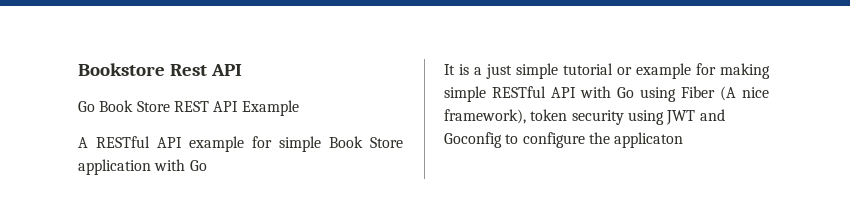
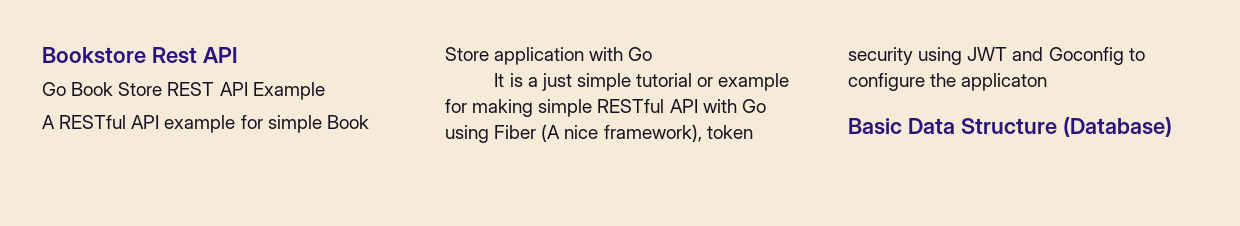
(684, 140) none -> [848,117,1172,137] // Basic Data Structure (Database)

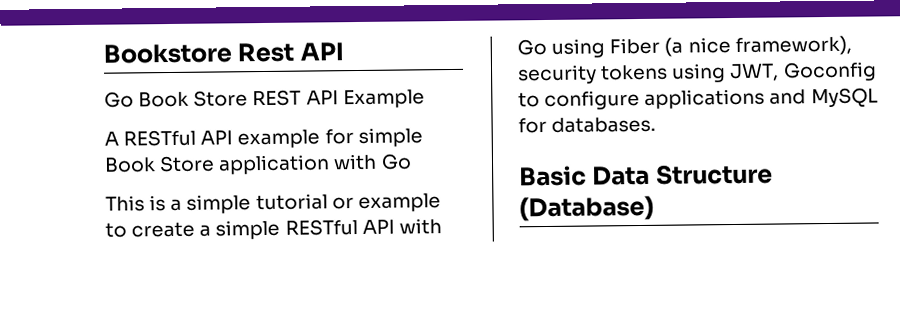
[494,73,505,87] It -> [105,195,145,212] This
[541,73,572,91] just -> (183, 204) none
[445,99,534,117] for making -> [105,221,212,238] to create a
[541,124,561,142] (A -> [664,37,684,57] (a
[706,125,753,139] [848,47,1145,65] [848,73,1048,91] token security using JWT and Goconfig to configure the applicaton -> [517,61,877,85] [518,87,878,111] [518,116,657,134] security tokens using JWT, Goconfig to configure applications and MySQL for databases.

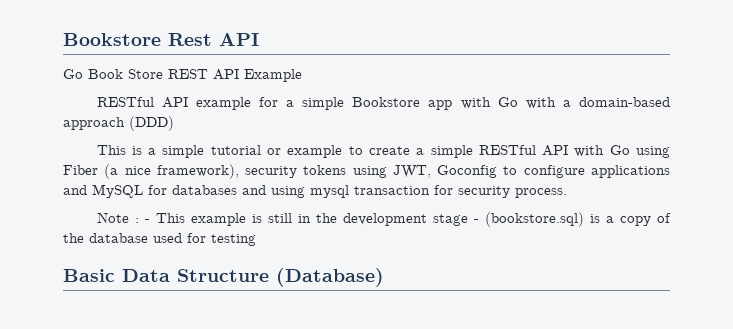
[104,131,119,146] A -> (302, 75) none
[357,127,423,148] [104,153,412,175] simple Book Store application with Go -> [286,97,670,110] [63,116,174,131] a simple Bookstore app with Go with a domain-based approach (DDD)
[551,116,657,133] databases. -> [172,185,567,198] [96,212,672,227] [63,233,256,246] databases and using mysql transaction for security process. // Note : - This example is still in the development stage - (bookstore.sql) is a copy of the database used for testing

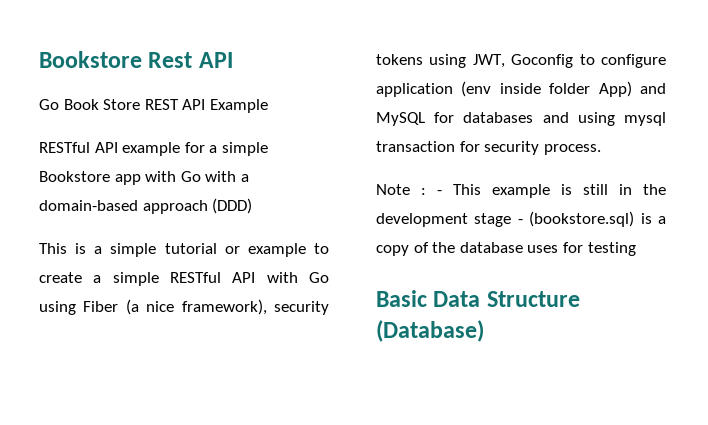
[590,165,670,178] applications -> [376,81,632,97] application (env inside folder App)
[153,233,182,243] used -> [527,245,559,253] uses

